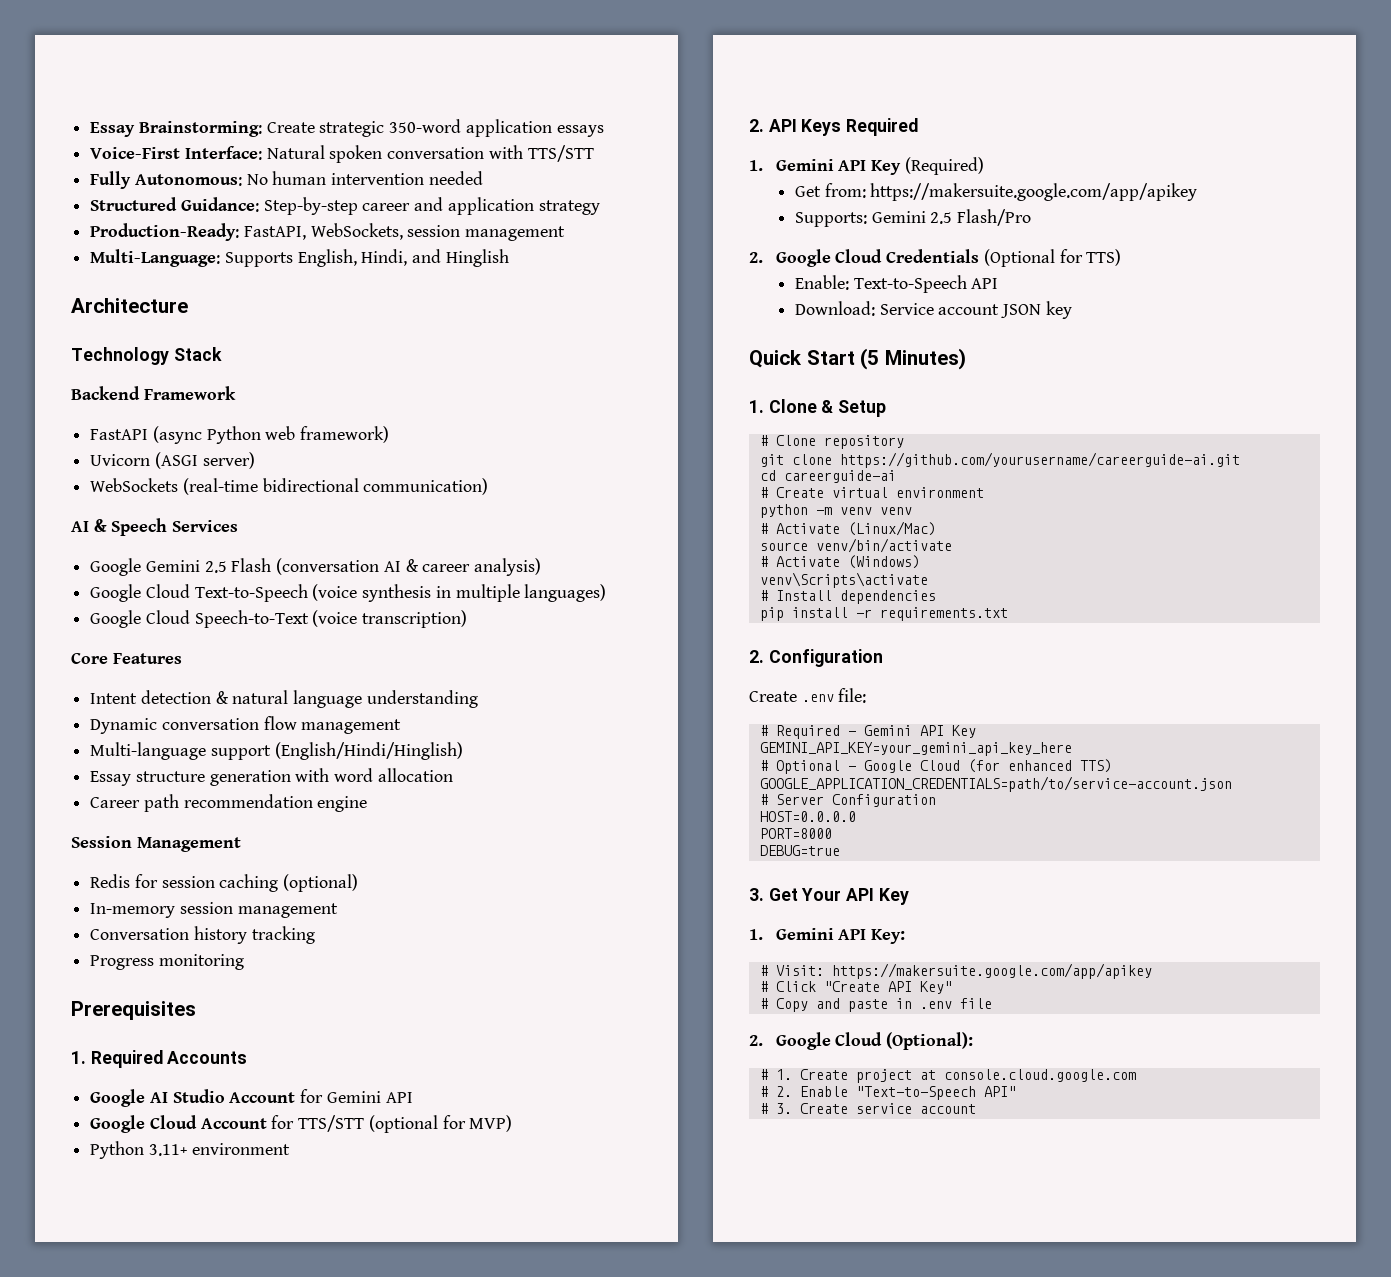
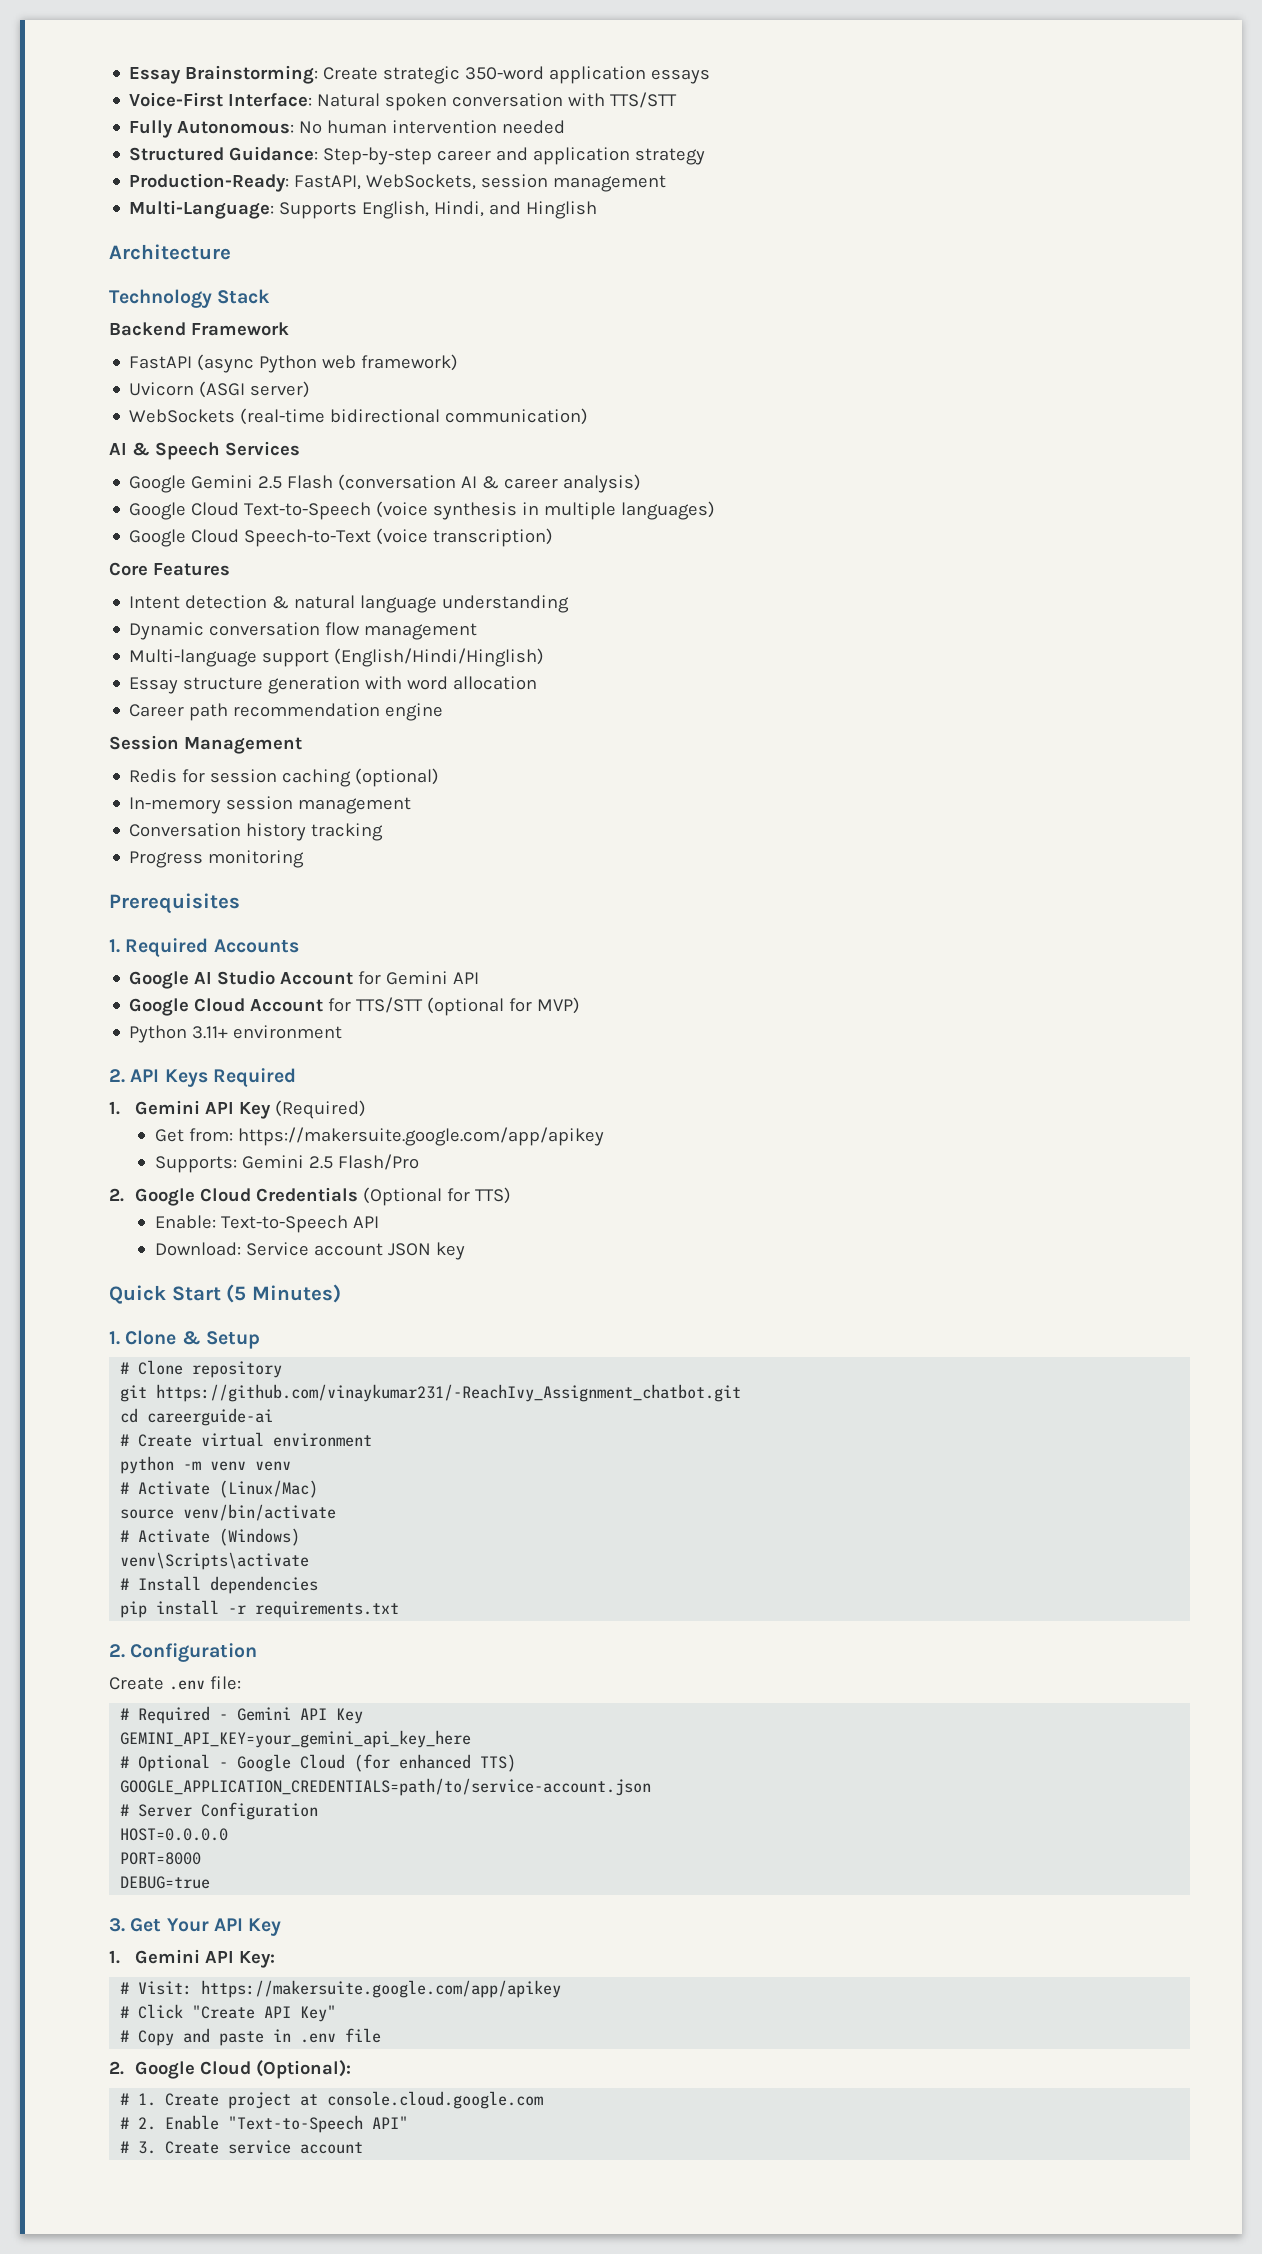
[791,452,1240,468] clone https://github.com/yourusername/careerguide-ai.git -> [156,1384,742,1402] https://github.com/vinaykumar231/-ReachIvy_Assignment_chatbot.git

